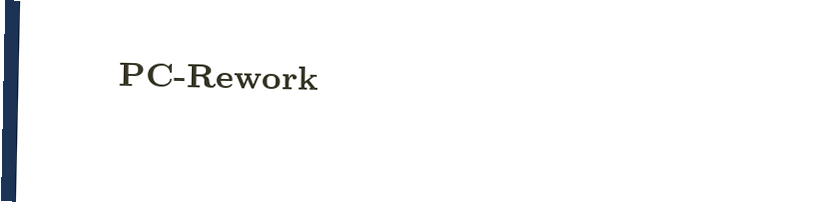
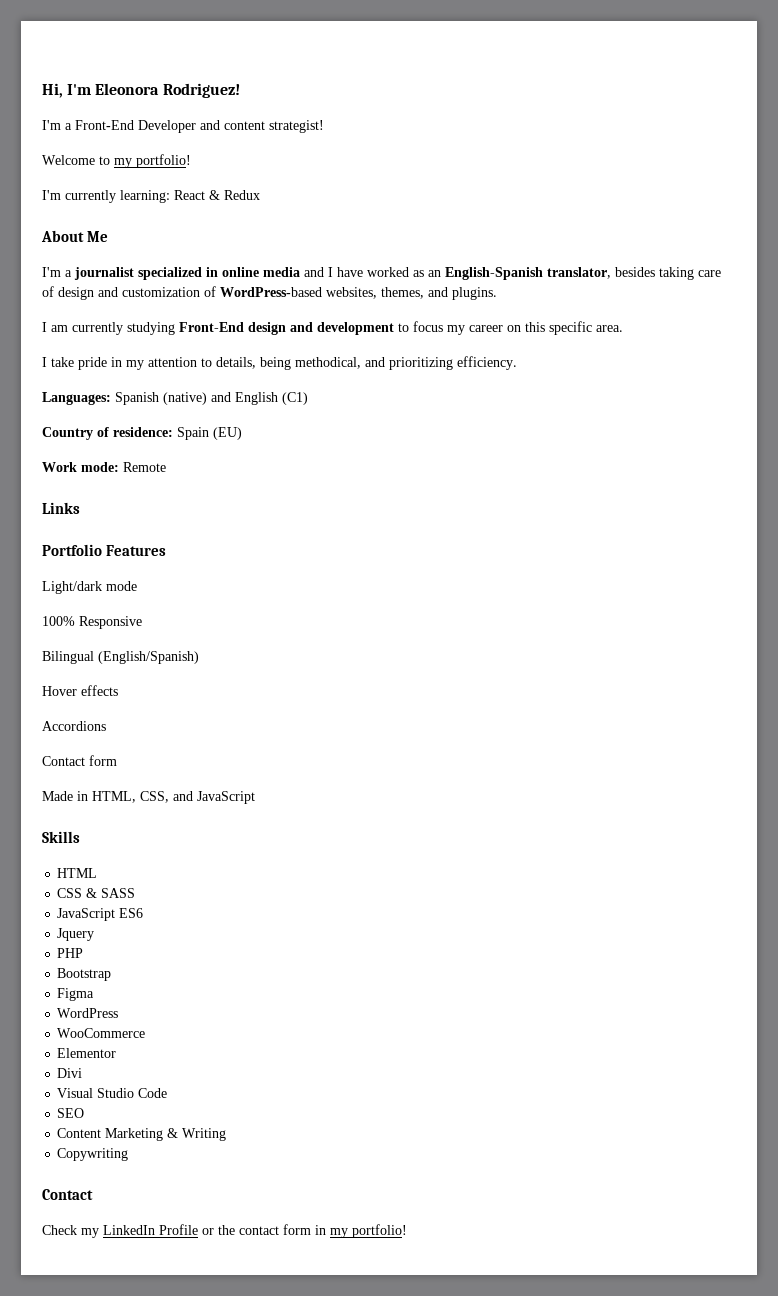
[118,62,319,91] PC-Rework -> [42,83,240,98] [42,120,324,133] [42,154,191,168] [42,190,260,203] [41,230,109,242] [42,267,721,280] [42,286,497,300] [42,321,623,335] [42,356,517,370] [42,392,308,405] [42,427,242,440] [42,462,166,472] [42,502,80,514] [42,544,167,556] [42,581,137,594] [42,616,142,629] [42,651,199,664] [42,685,118,696] [42,721,106,731] [42,755,117,766] [42,791,255,804] [42,831,80,843] [57,868,98,878] [57,888,136,898] [57,908,144,921] [57,928,95,941] [57,948,84,958] [57,968,112,981] [57,988,95,1001] [57,1008,119,1018] [57,1028,146,1038] [57,1048,117,1058] [57,1068,83,1078] [57,1088,168,1098] [57,1108,85,1118] [57,1128,227,1141] [57,1148,129,1161] [42,1189,93,1200] [42,1224,407,1238] Hi, I'm Eleonora Rodriguez! // I'm a Front-End Developer and content strategist! // Welcome to my portfolio! // I'm currently learning: React & Redux // About Me // I'm a journalist specialized in online media and I have worked as an English-Spanish translator, besides taking care of design and customization of WordPress-based websites, themes, and plugins. // I am currently studying Front-End design and development to focus my career on this specific area. // I take pride in my attention to details, being methodical, and prioritizing efficiency. // Languages: Spanish (native) and English (C1) // Country of residence: Spain (EU) // Work mode: Remote // Links // Portfolio Features // Light/dark mode // 100% Responsive // Bilingual (English/Spanish) // Hover effects // Accordions // Contact form // Made in HTML, CSS, and JavaScript // Skills // HTML // CSS & SASS // JavaScript ES6 // Jquery // PHP // Bootstrap // Figma // WordPress // WooCommerce // Elementor // Divi // Visual Studio Code // SEO // Content Marketing & Writing // Copywriting // Contact // Check my LinkedIn Profile or the contact form in my portfolio!

